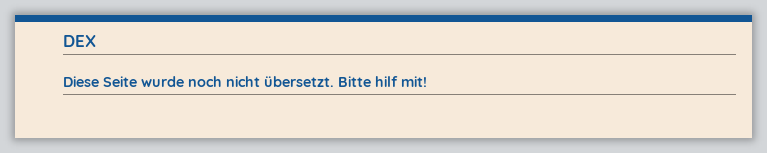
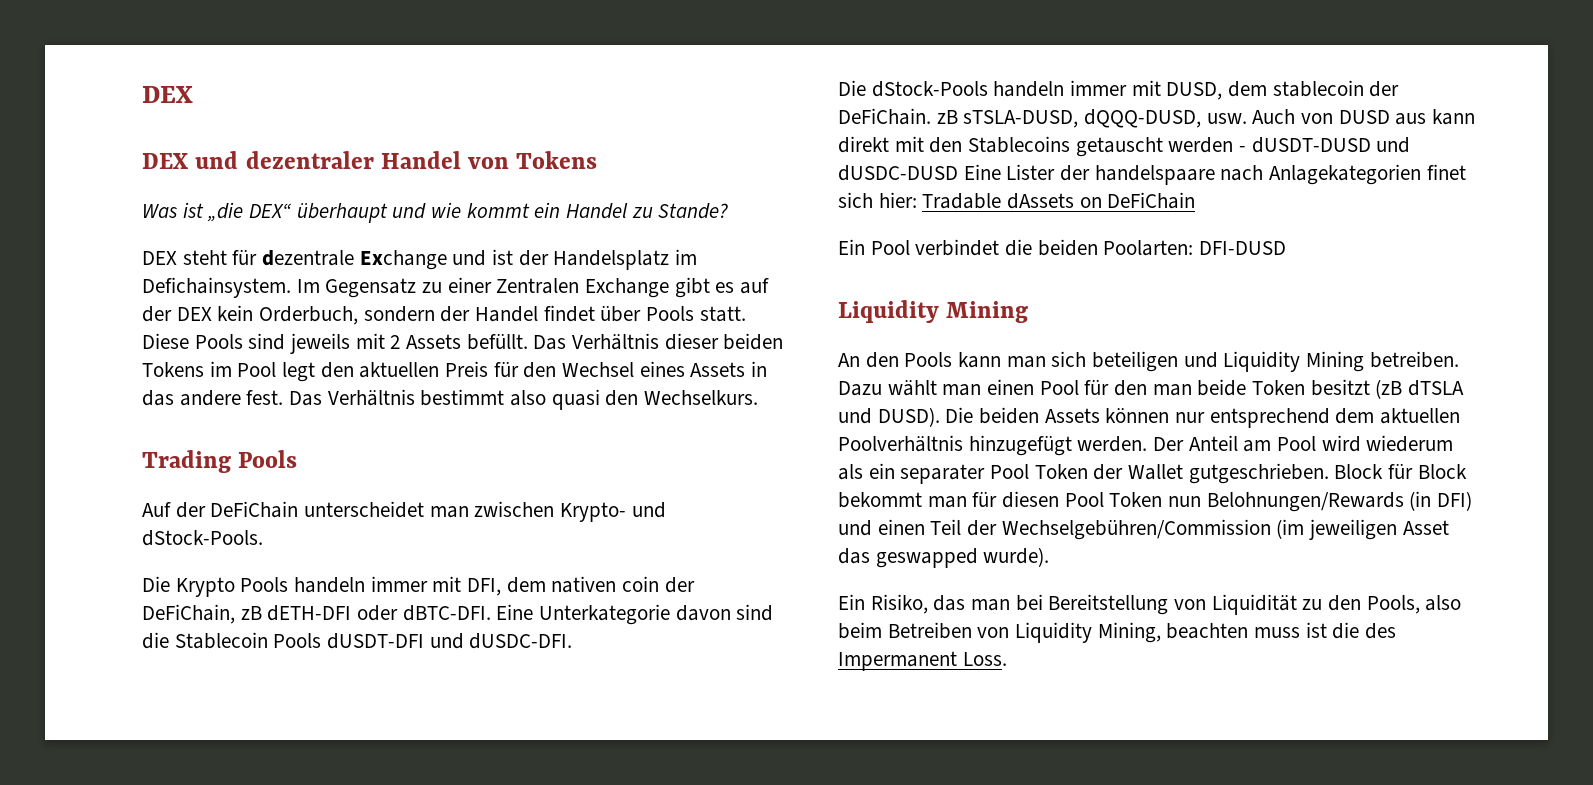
[63,76,427,87] Diese Seite wurde noch nicht übersetzt. Bitte hilf mit! -> [142,151,598,169] [142,202,729,223] [142,249,698,270] [142,277,770,298] [142,305,746,325] [142,333,784,354] [142,361,768,382] [142,389,759,410] [142,450,298,473] [142,501,666,522] [142,530,263,546] [142,576,695,597] [142,604,774,625] [142,632,573,649] [838,80,1400,100] [838,108,1476,128] [838,136,1411,157] [838,164,1466,185] [838,192,1196,209] [838,239,1287,256] [838,300,1029,323] [838,351,1459,372] [838,379,1465,399] [838,407,1461,428] [838,435,1454,456] [838,463,1467,484] [838,491,1473,512] [838,519,1449,540] [838,547,1050,568] [838,594,1462,615] [838,622,1397,643] [838,651,1007,671] DEX und dezentraler Handel von Tokens // Was ist „die DEX“ überhaupt und wie kommt ein Handel zu Stande? // DEX steht für dezentrale Exchange und ist der Handelsplatz im Defichainsystem. Im Gegensatz zu einer Zentralen Exchange gibt es auf der DEX kein Orderbuch, sondern der Handel findet über Pools statt. Diese Pools sind jeweils mit 2 Assets befüllt. Das Verhältnis dieser beiden Tokens im Pool legt den aktuellen Preis für den Wechsel eines Assets in das andere fest. Das Verhältnis bestimmt also quasi den Wechselkurs. // Trading Pools // Auf der DeFiChain unterscheidet man zwischen Krypto- und dStock-Pools. // Die Krypto Pools handeln immer mit DFI, dem nativen coin der DeFiChain, zB dETH-DFI oder dBTC-DFI. Eine Unterkategorie davon sind die Stablecoin Pools dUSDT-DFI und dUSDC-DFI. // Die dStock-Pools handeln immer mit DUSD, dem stablecoin der DeFiChain. zB sTSLA-DUSD, dQQQ-DUSD, usw. Auch von DUSD aus kann direkt mit den Stablecoins getauscht werden - dUSDT-DUSD und dUSDC-DUSD Eine Lister der handelspaare nach Anlagekategorien finet sich hier: Tradable dAssets on DeFiChain // Ein Pool verbindet die beiden Poolarten: DFI-DUSD // Liquidity Mining // An den Pools kann man sich beteiligen und Liquidity Mining betreiben. Dazu wählt man einen Pool für den man beide Token besitzt (zB dTSLA und DUSD). Die beiden Assets können nur entsprechend dem aktuellen Poolverhältnis hinzugefügt werden. Der Anteil am Pool wird wiederum als ein separater Pool Token der Wallet gutgeschrieben. Block für Block bekommt man für diesen Pool Token nun Belohnungen/Rewards (in DFI) und einen Teil der Wechselgebühren/Commission (im jeweiligen Asset das geswapped wurde). // Ein Risiko, das man bei Bereitstellung von Liquidität zu den Pools, also beim Betreiben von Liquidity Mining, beachten muss ist die des Impermanent Loss.

